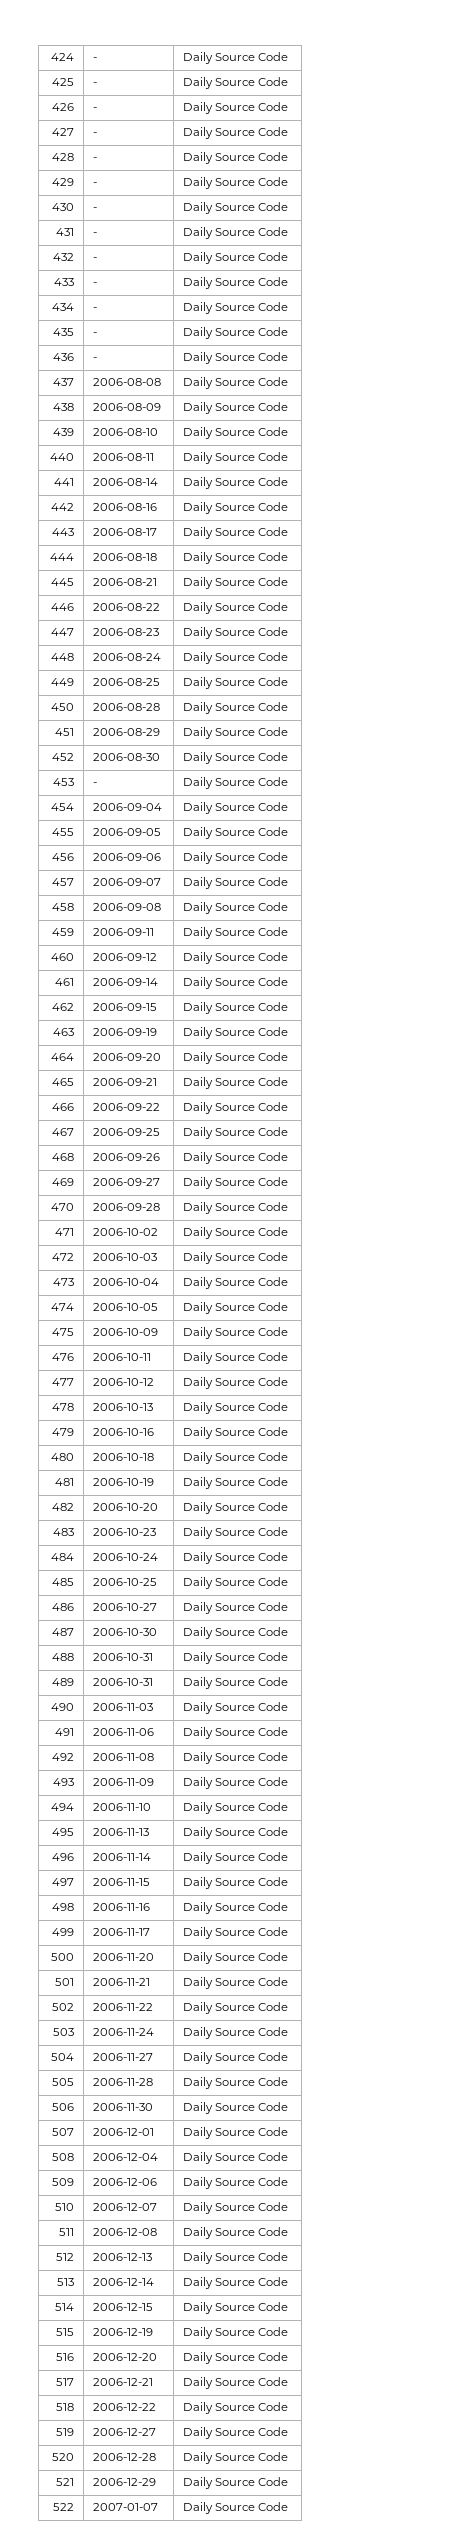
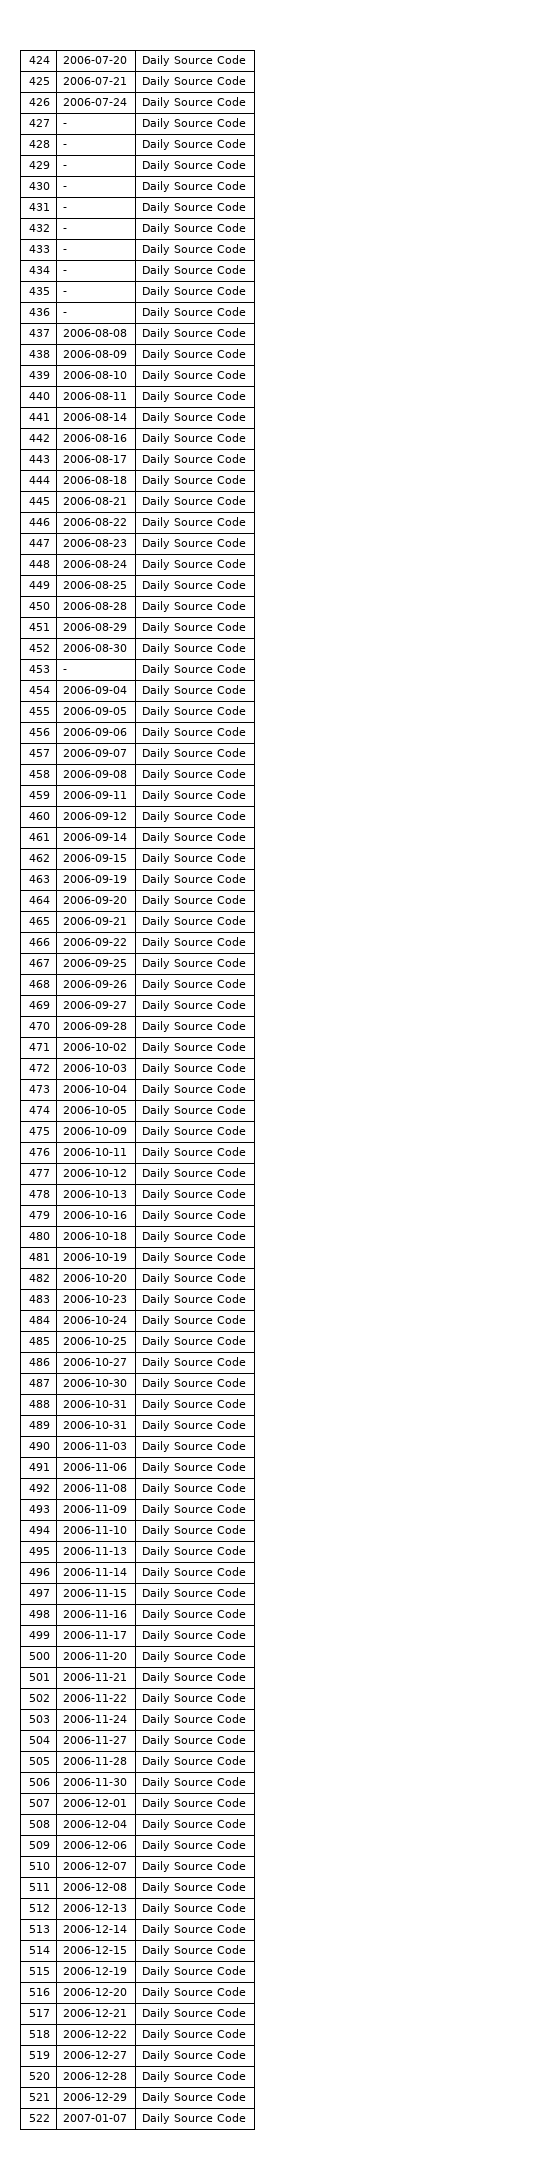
[93,57,98,61] - -> [63,56,128,64] 2006-07-20
[93,82,98,86] - -> [63,77,128,85] 2006-07-21
[93,107,98,111] - -> [63,98,128,106] 2006-07-24

